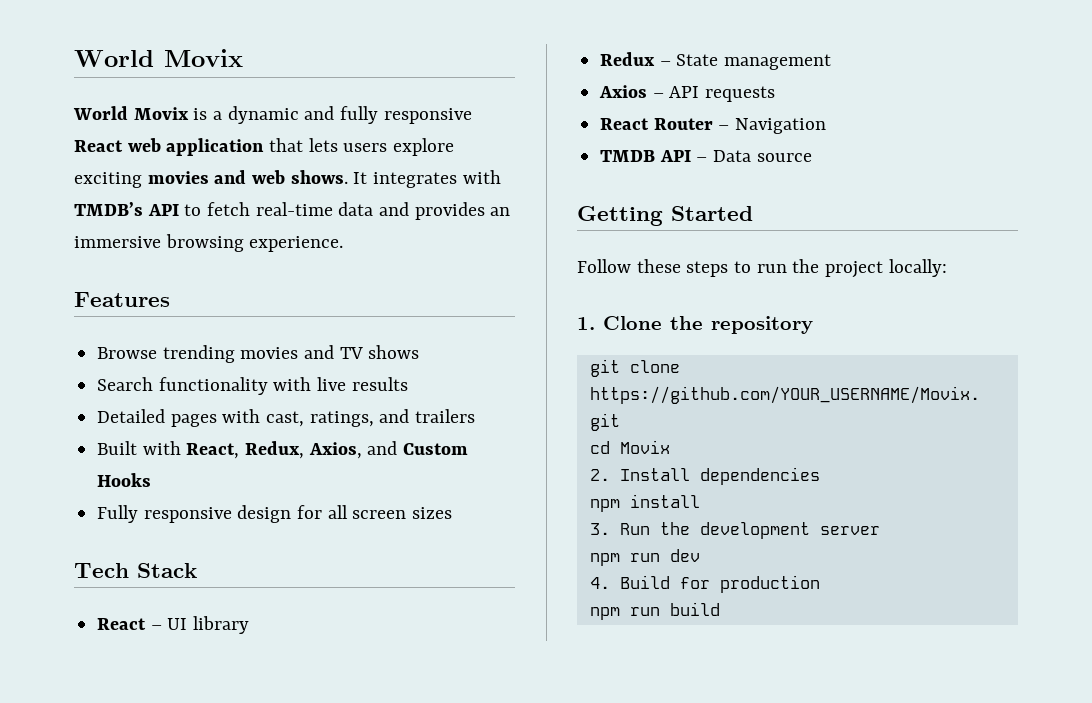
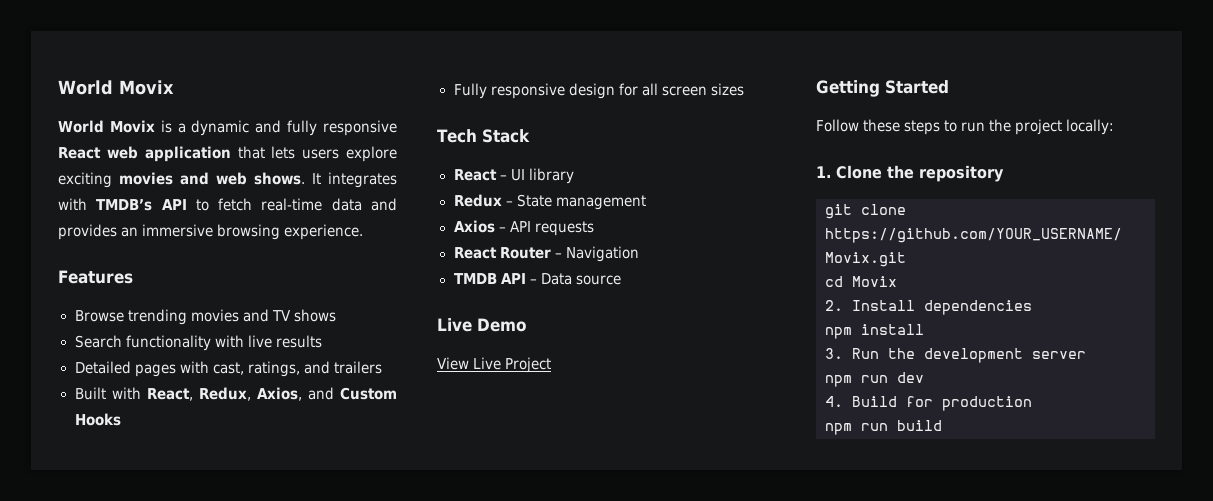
(812, 157) none -> [437,318,527,332] [437,357,552,373] // Live Demo // View Live Project

